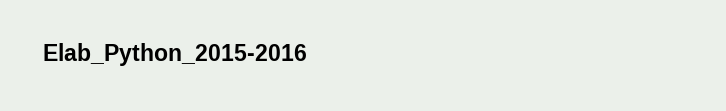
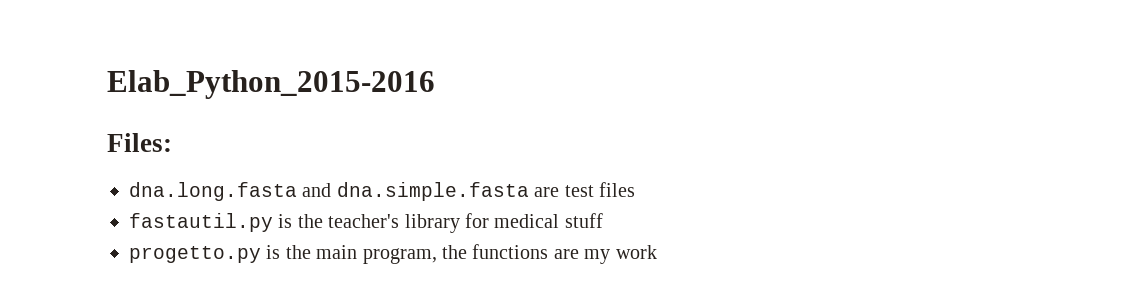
(307, 54) none -> [107,133,172,152] [129,182,635,201] [129,213,603,233] [129,244,657,264] // Files: // dna.long.fasta and dna.simple.fasta are test files // fastautil.py is the teacher's library for medical stuff // progetto.py is the main program, the functions are my work

